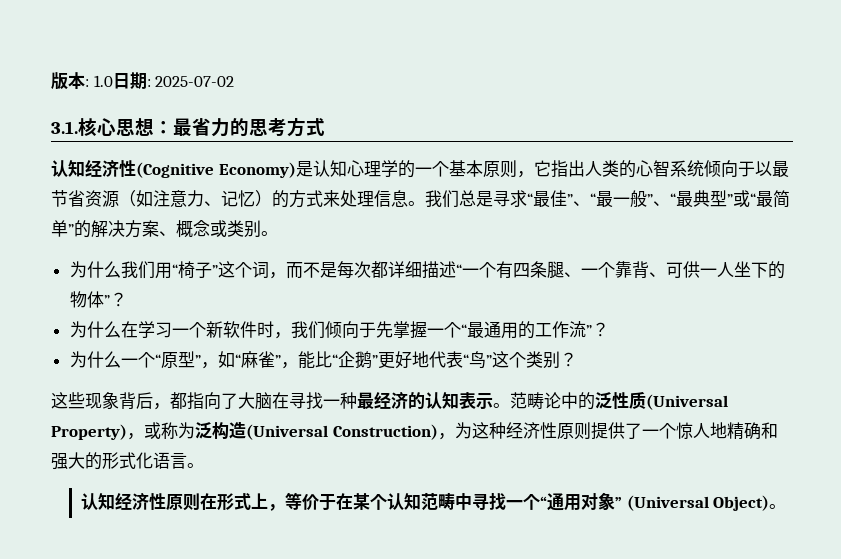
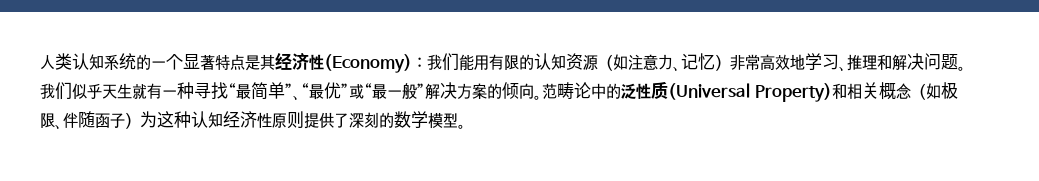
[51,72,235,90] [51,117,325,137] [51,159,789,178] [51,190,85,207] 版本: 1.0日期: 2025-07-02 // 3.1.核心思想：最省力的思考方式 // 认知经济性(Cognitive Economy)是认知心理学的一个基本原则，它指出人类的心智系统倾向于以最节省 -> [40,52,566,73] 人类认知系统的一个显著特点是其经济性(Economy)：我们能用有限的认知
[272,190,790,208] [51,220,278,238] [69,261,785,279] [69,291,127,308] [69,321,609,339] [69,351,577,369] [51,391,493,410] 的方式来处理信息。我们总是寻求“最佳”、“最一般”、“最典型”或“最简单”的解决方案、概念或类别。 // 为什么我们用“椅子”这个词，而不是每次都详细描述“一个有四条腿、一个靠背、可供一人坐下的物体”？ // 为什么在学习一个新软件时，我们倾向于先掌握一个“最通用的工作流”？ // 为什么一个“原型”，如“麻雀”，能比“企鹅”更好地代表“鸟”这个类别？ // 这些现象背后，都指向了大脑在寻找一种最经济的认知表示 -> [730,53,966,72] [40,82,534,101] 非常高效地学习、推理和解决问题。我们似乎天生就有一种寻找“最简单”、“最优”或“最一般”解决方案的倾向
[127,422,778,440] [51,452,204,470] [81,492,770,511] ，或称为泛构造(Universal Construction)，为这种经济性原则提供了一个惊人地精确和强大的形式化语言。 // 认知经济性原则在形式上，等价于在某个认知范畴中寻找一个“通用对象” (Universal Object) -> [831,82,958,100] [40,111,458,130] 和相关概念（如极限、伴随函子）为这种认知经济性原则提供了深刻的数学模型

